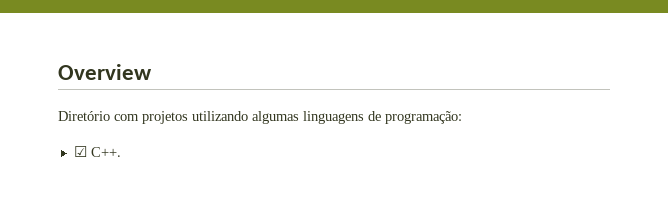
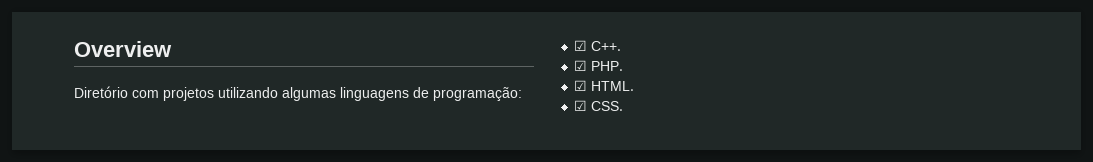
(121, 152) none -> [574,60,624,71] [574,80,635,91] [574,100,624,111] // ☑ PHP. // ☑ HTML. // ☑ CSS.

